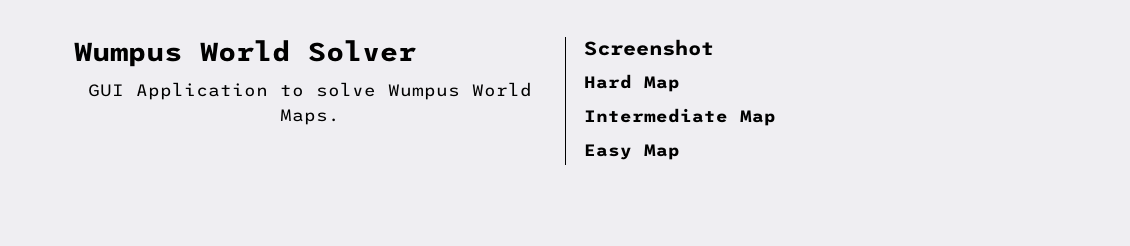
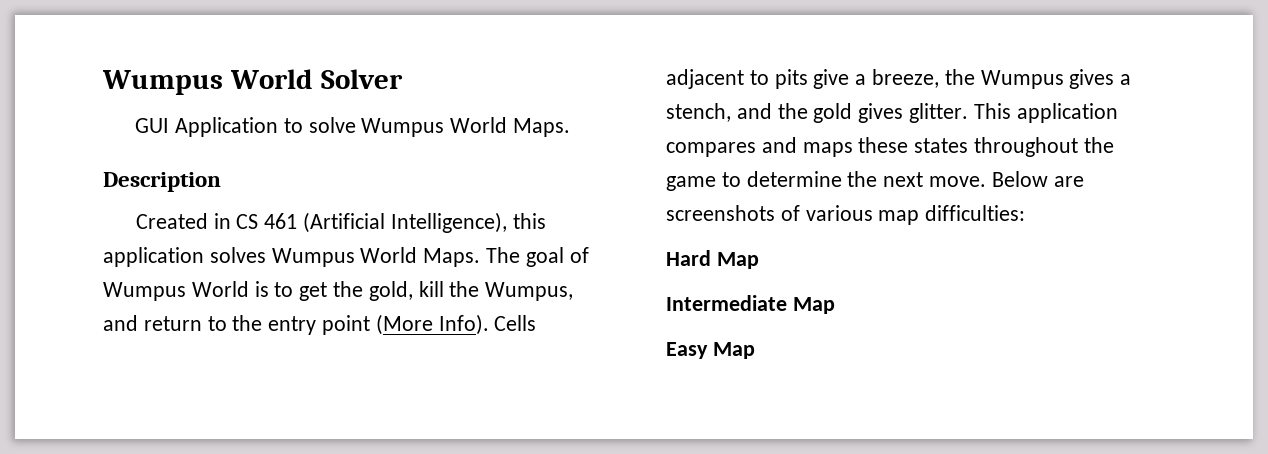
[584,39,714,56] Screenshot -> [103,172,221,192] [135,212,546,233] [103,247,589,267] [103,281,574,301] [103,314,537,335] [666,69,1132,89] [666,103,1118,123] [666,137,1114,157] [666,171,1084,191] [666,205,1026,225] Description // Created in CS 461 (Artificial Intelligence), this application solves Wumpus World Maps. The goal of Wumpus World is to get the gold, kill the Wumpus, and return to the entry point (More Info). Cells adjacent to pits give a breeze, the Wumpus gives a stench, and the gold gives glitter. This application compares and maps these states throughout the game to determine the next move. Below are screenshots of various map difficulties:

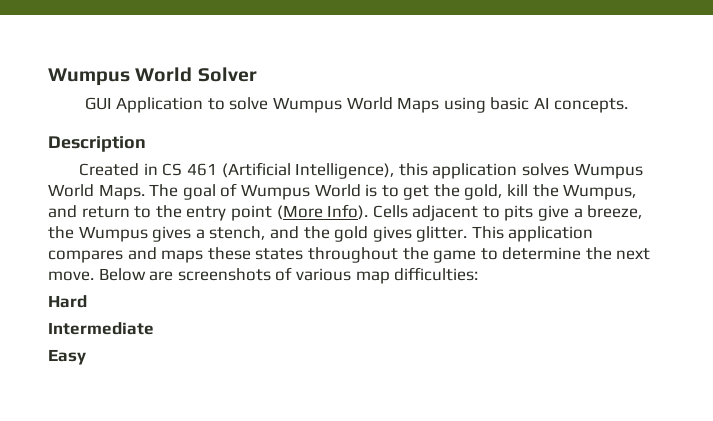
[512,118,570,137] Maps. -> [397,97,629,113] Maps using basic AI concepts.
[716,252,759,269] Map -> (87, 301) none
[792,297,835,314] Map -> (154, 328) none
[712,342,755,359] Map -> (86, 357) none

